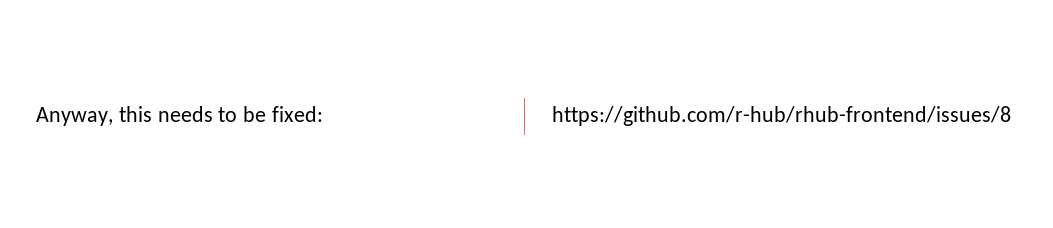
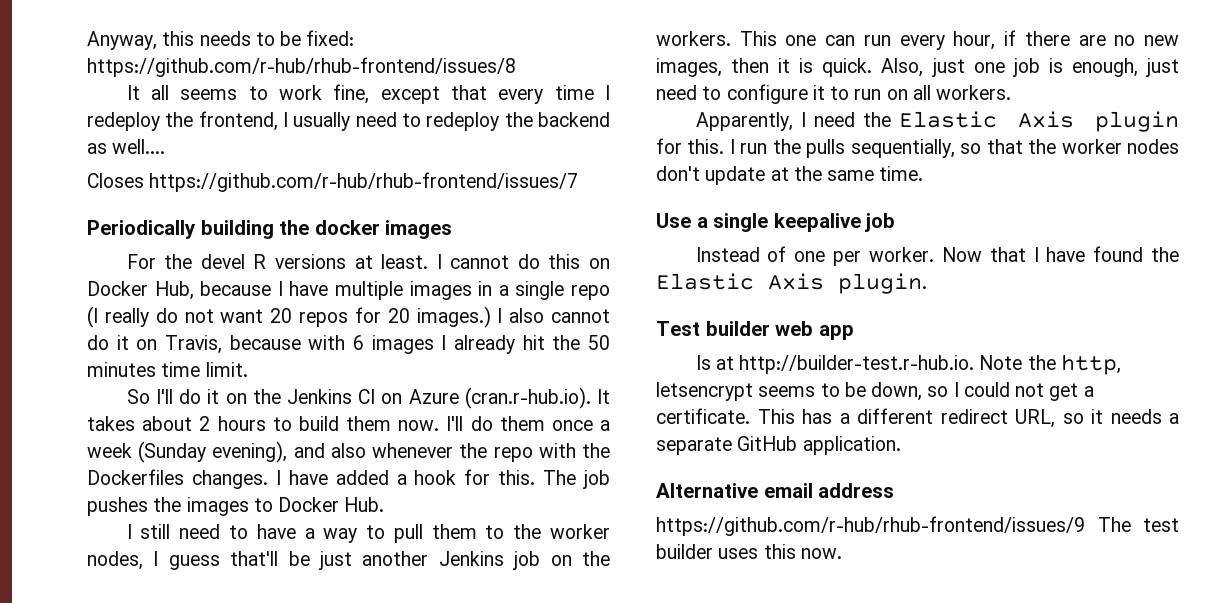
(1011, 116) none -> [126,84,610,104] [87,111,610,131] [87,139,166,154] [87,172,579,192] [87,220,453,239] [126,254,610,269] [87,281,611,300] [87,306,610,328] [87,335,611,354] [87,362,248,377] [126,387,610,409] [87,416,611,431] [87,441,610,463] [87,469,610,489] [87,497,385,516] [126,524,611,543] [87,551,610,570] [656,30,1179,50] [656,58,1179,77] [656,84,1012,104] [695,111,1179,132] [656,138,1179,158] [656,166,924,185] [656,213,896,232] [695,246,1179,266] [656,273,927,294] [656,321,854,340] [695,354,1121,375] [656,382,1094,401] [656,408,1179,428] [656,436,901,455] [656,483,895,498] [656,516,1179,536] [656,544,842,559] // It all seems to work fine, except that every time I redeploy the frontend, I usually need to redeploy the backend as well.... // Closes https://github.com/r-hub/rhub-frontend/issues/7 // Periodically building the docker images // For the devel R versions at least. I cannot do this on Docker Hub, because I have multiple images in a single repo (I really do not want 20 repos for 20 images.) I also cannot do it on Travis, because with 6 images I already hit the 50 minutes time limit. // So I'll do it on the Jenkins CI on Azure (cran.r-hub.io). It takes about 2 hours to build them now. I'll do them once a week (Sunday evening), and also whenever the repo with the Dockerfiles changes. I have added a hook for this. The job pushes the images to Docker Hub. // I still need to have a way to pull them to the worker nodes, I guess that'll be just another Jenkins job on the workers. This one can run every hour, if there are no new images, then it is quick. Also, just one job is enough, just need to configure it to run on all workers. // Apparently, I need the Elastic Axis plugin for this. I run the pulls sequentially, so that the worker nodes don't update at the same time. // Use a single keepalive job // Instead of one per worker. Now that I have found the Elastic Axis plugin. // Test builder web app // Is at http://builder-test.r-hub.io. Note the http, letsencrypt seems to be down, so I could not get a certificate. This has a different redirect URL, so it needs a separate GitHub application. // Alternative email address // https://github.com/r-hub/rhub-frontend/issues/9 The test builder uses this now.

